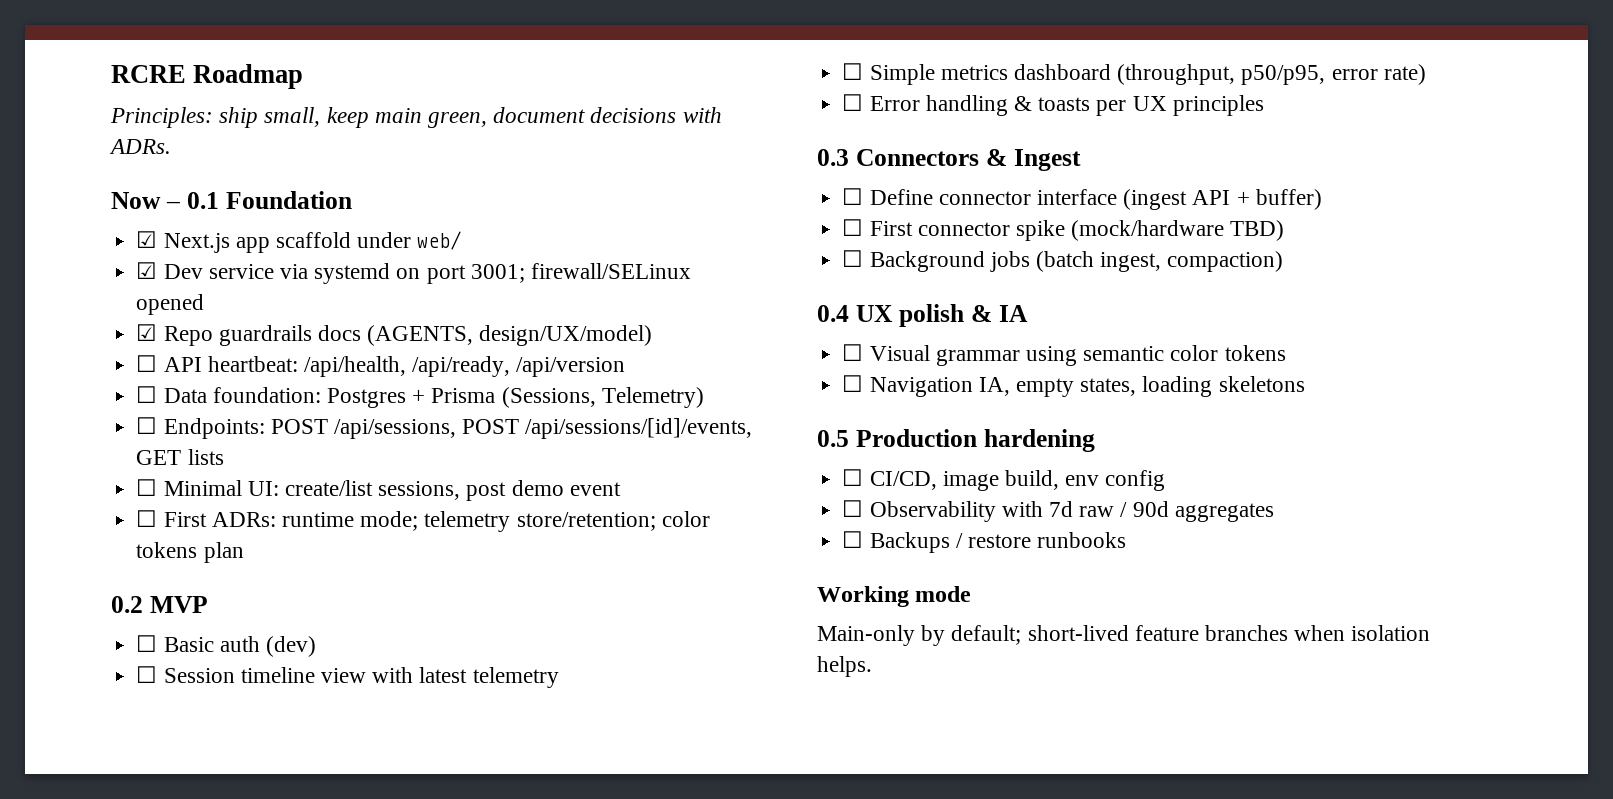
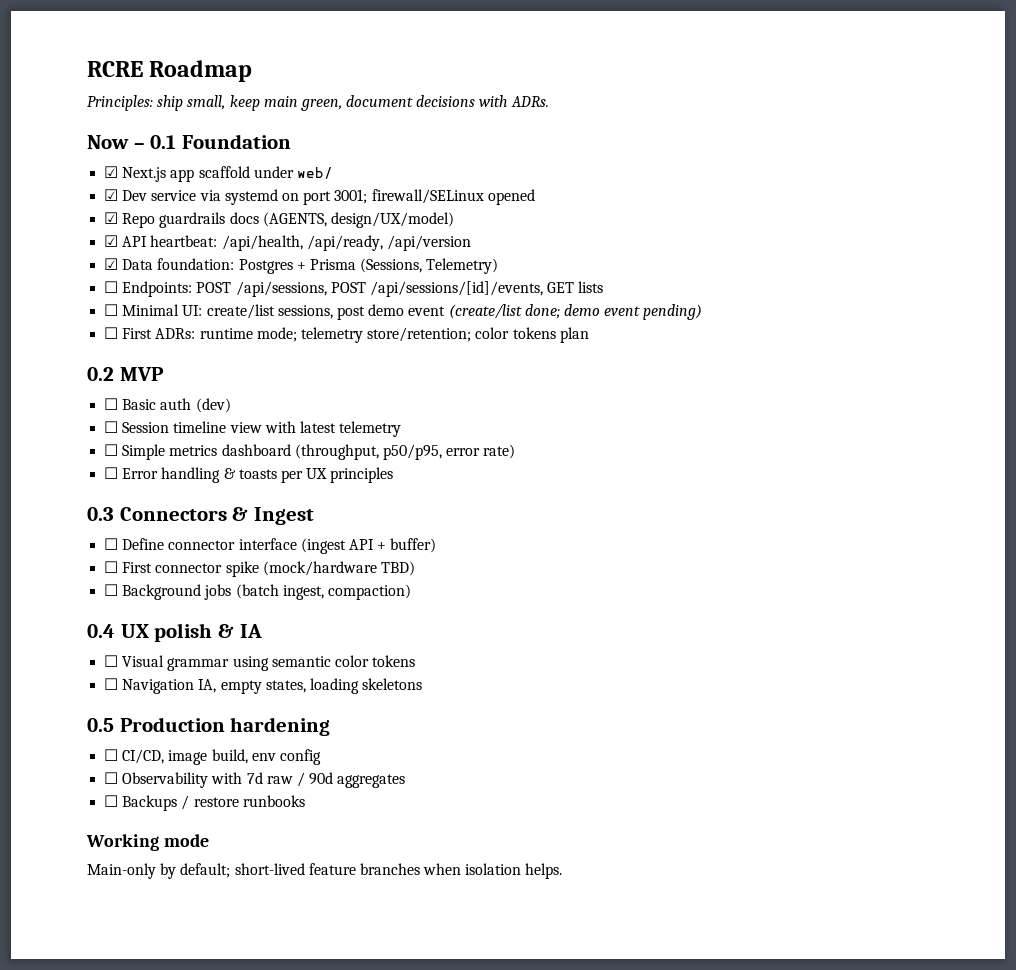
[136,355,158,372] ☐ -> [104,235,119,247] ☑
[136,386,158,403] ☐ -> [104,258,119,270] ☑
(621, 489) none -> [448,304,703,320] (create/list done; demo event pending)

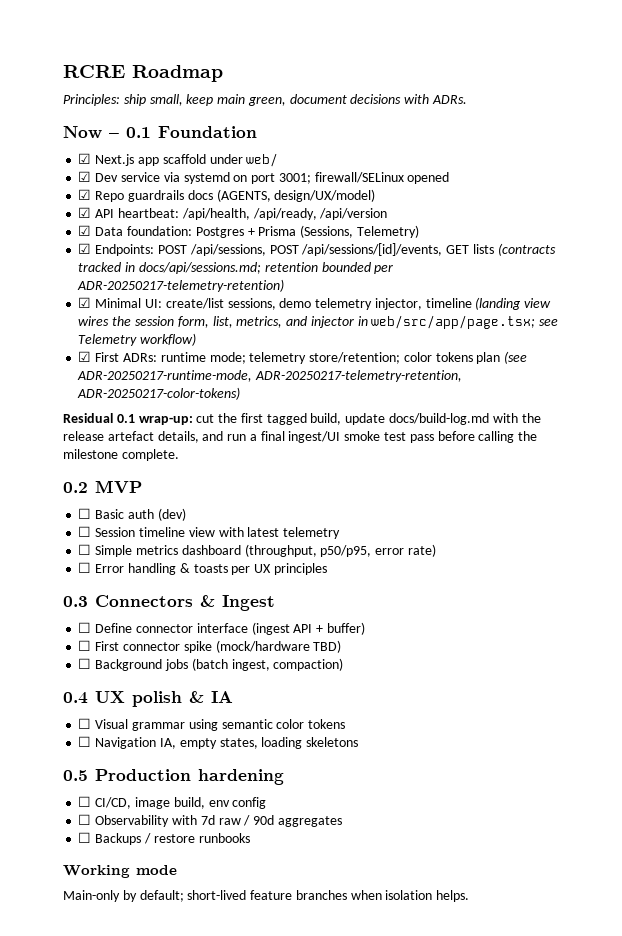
[104,281,119,293] ☐ -> [78,243,92,254] ☑
[104,304,703,320] [104,327,119,339] // ☐ Minimal UI: create/list sessions, post demo event (create/list done; demo event pending) // ☐ -> [497,243,556,256] [78,262,394,274] [77,279,285,292] [78,297,552,310] [78,315,559,329] [78,333,197,346] [78,351,92,362] (contracts tracked in docs/api/sessions.md; retention bounded per ADR-20250217-telemetry-retention) // ☑ Minimal UI: create/list sessions, demo telemetry injector, timeline (landing view wires the session form, list, metrics, and injector in web/src/app/page.tsx; see Telemetry workflow) // ☑
(589, 335) none -> [504,351,528,364] [77,370,463,382] [77,387,241,400] [63,413,541,425] [63,431,538,443] [63,449,179,461] (see ADR-20250217-runtime-mode, ADR-20250217-telemetry-retention, ADR-20250217-color-tokens) // Residual 0.1 wrap-up: cut the first tagged build, update docs/build-log.md with the release artefact details, and run a final ingest/UI smoke test pass before calling the milestone complete.

